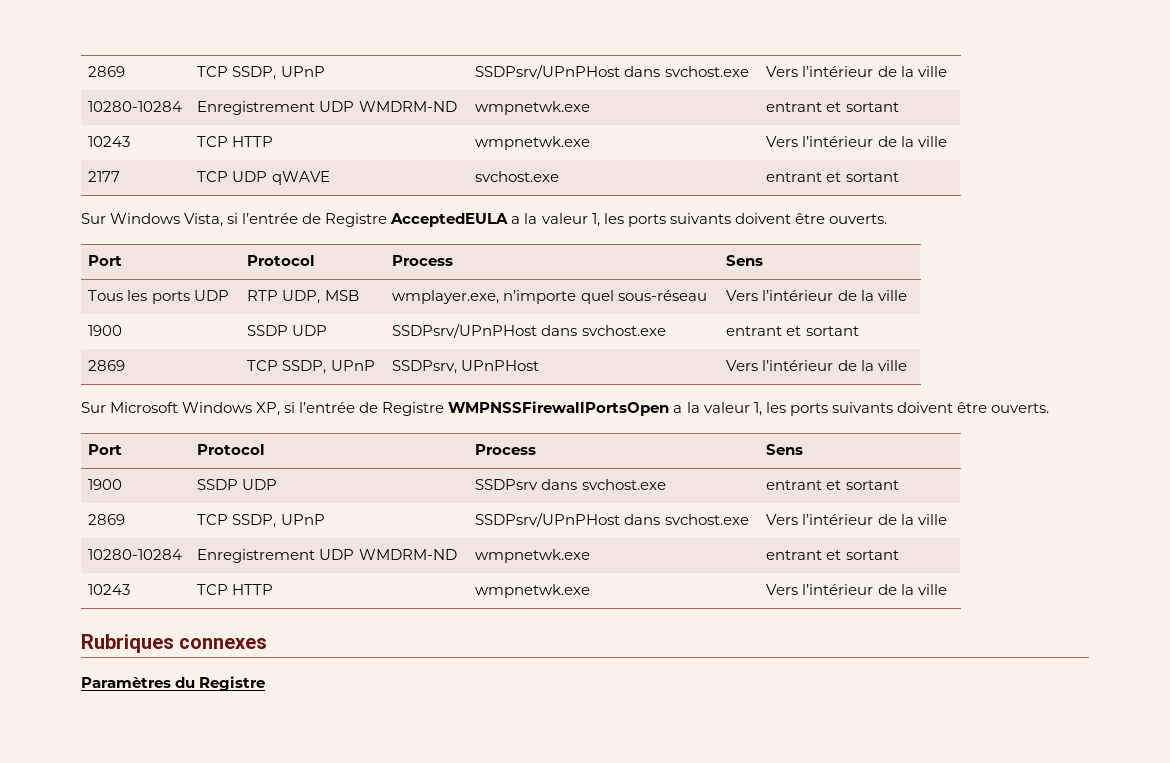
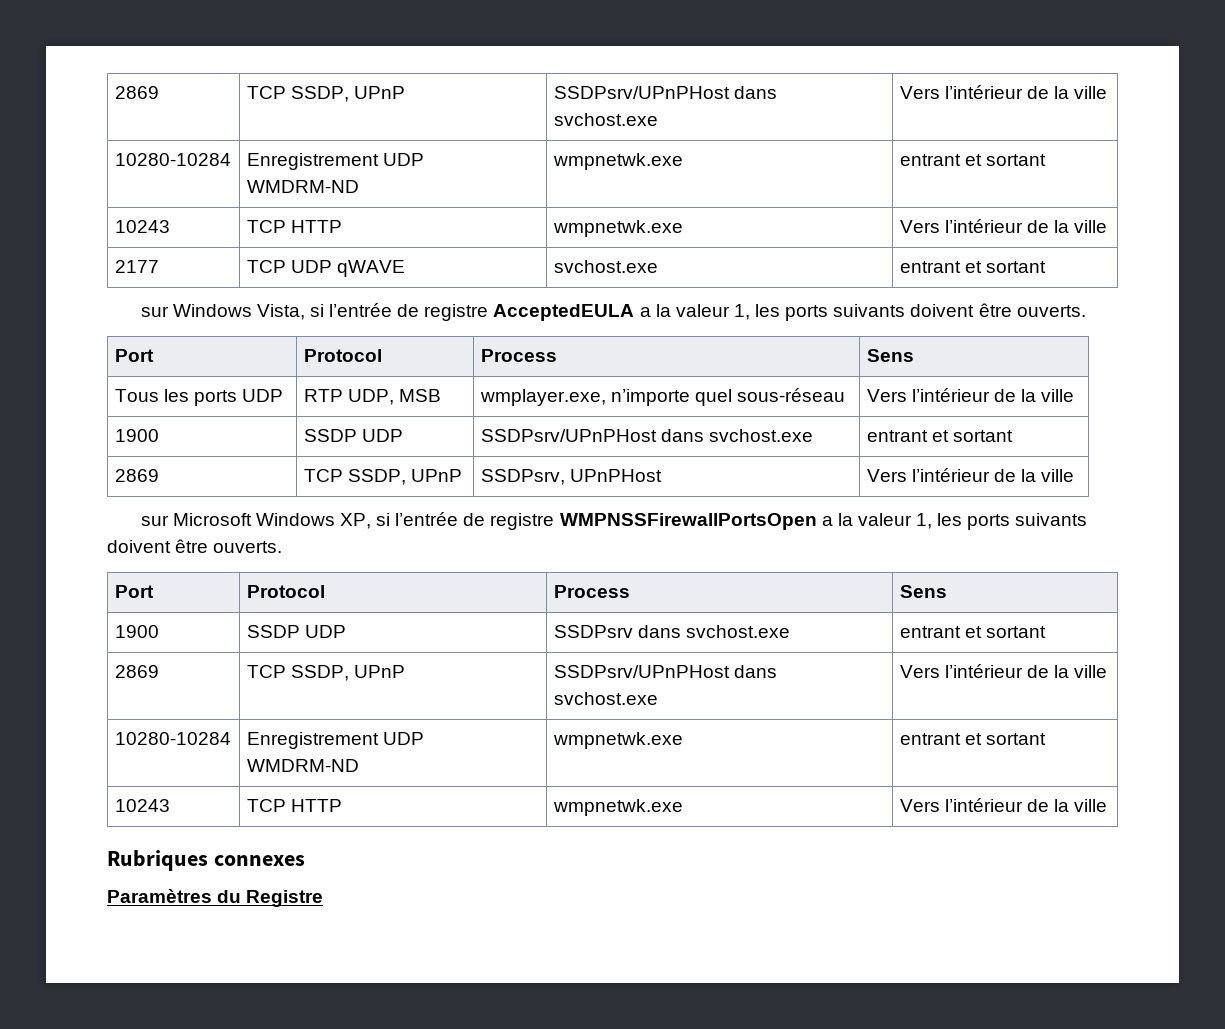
[81,213,106,224] Sur -> [140,306,169,317] sur
[325,213,388,227] Registre -> [424,304,489,321] registre
[81,402,106,413] Sur -> [140,515,169,526] sur
[382,402,445,416] Registre -> [490,513,555,530] registre

